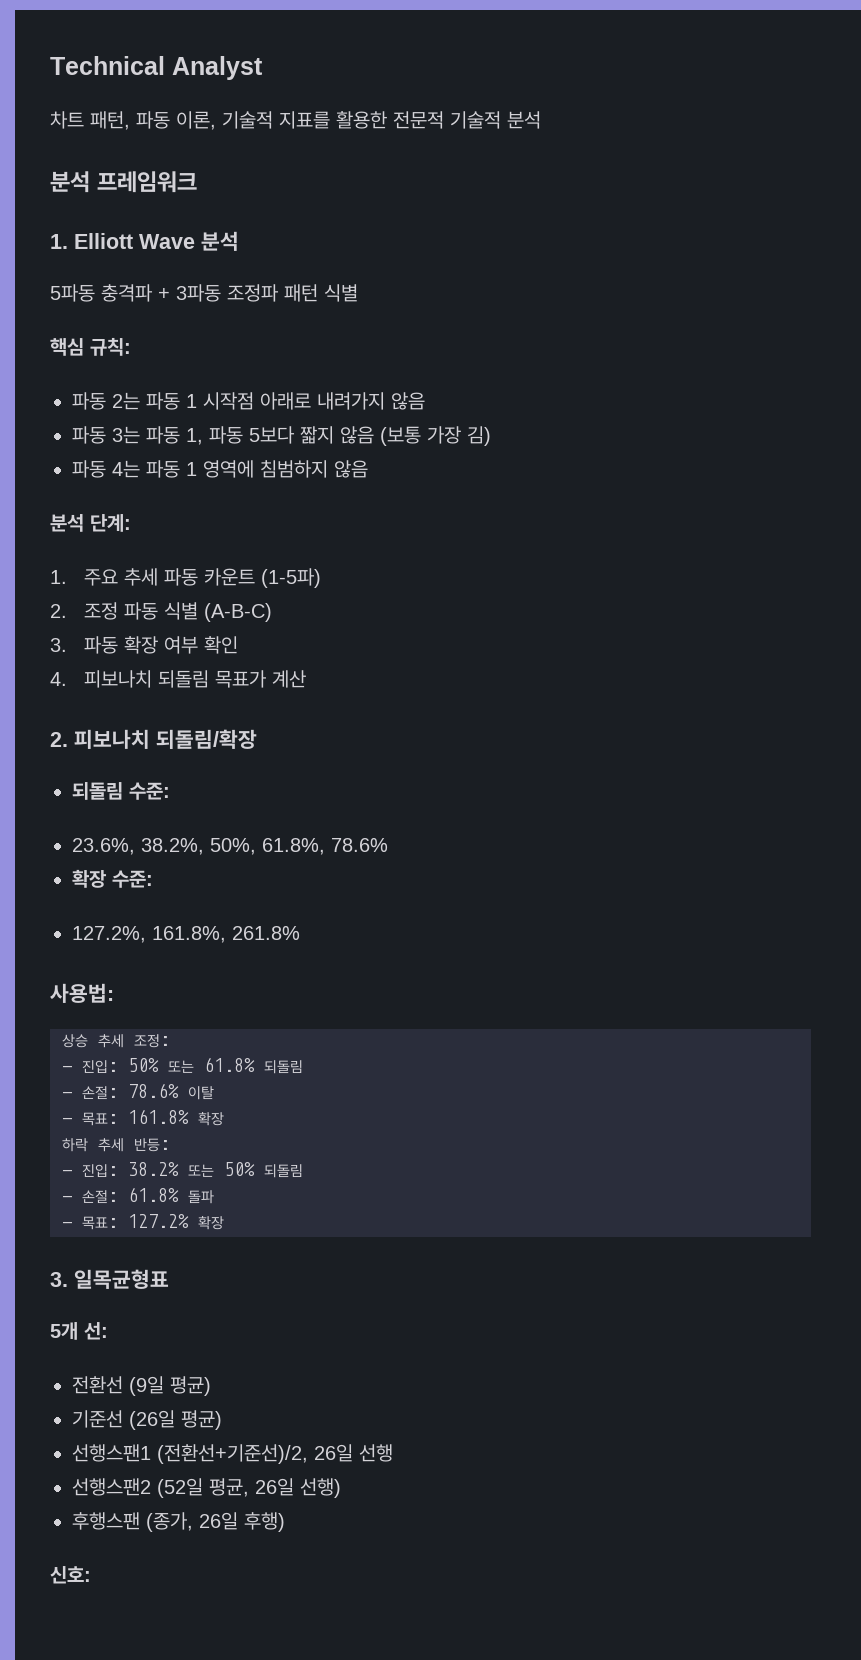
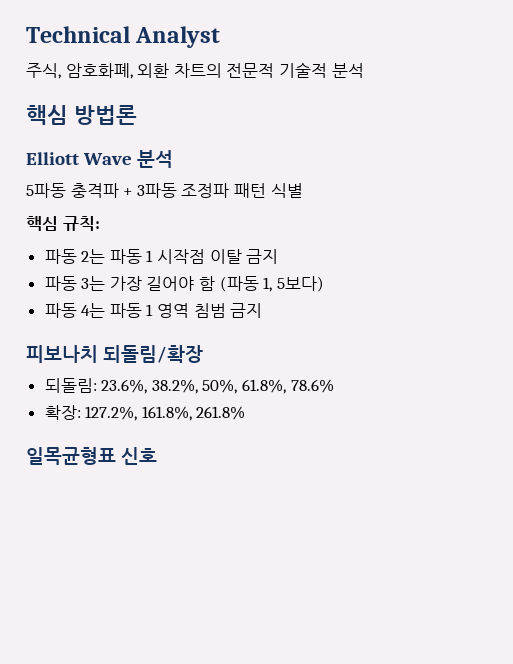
[50,111,387,130] 차트 패턴, 파동 이론, 기술적 지표를 활용한 -> [26,63,222,79] 주식, 암호화폐, 외환 차트의
[50,171,197,193] [50,234,68,249] 분석 프레임워크 // 1. -> [26,105,137,125] 핵심 방법론 //
[260,392,425,410] 아래로 내려가지 않음 -> [209,249,279,264] 이탈 금지
[146,426,491,446] [72,460,368,478] [50,514,131,532] [50,568,321,588] [50,602,272,622] [50,636,238,654] [50,670,306,688] [50,732,68,747] 파동 1, 파동 5보다 짧지 않음 (보통 가장 김) // 파동 4는 파동 1 영역에 침범하지 않음 // 분석 단계: // 1. 주요 추세 파동 카운트 (1-5파) // 2. 조정 파동 식별 (A-B-C) // 3. 파동 확장 여부 확인 // 4. 피보나치 되돌림 목표가 계산 // 2. -> [109,276,324,292] [44,303,263,318] 가장 길어야 함 (파동 1, 5보다) // 파동 4는 파동 1 영역 침범 금지 //
[72,782,170,800] 되돌림 수준: // -> [44,378,97,393] 되돌림:
[72,869,153,888] 확장 수준: // -> [44,405,81,420] 확장:
[50,983,114,1003] [62,1034,170,1048] [62,1057,303,1074] [62,1083,214,1100] [62,1109,224,1126] [62,1138,170,1152] [62,1162,303,1178] [62,1187,214,1204] [62,1214,224,1230] [50,1269,169,1289] [50,1322,108,1340] [72,1376,211,1396] [72,1410,222,1430] [72,1444,393,1464] [72,1478,341,1498] [72,1512,285,1532] [50,1566,91,1584] 사용법: // 상승 추세 조정: // - 진입: 50% 또는 61.8% 되돌림 // - 손절: 78.6% 이탈 // - 목표: 161.8% 확장 // 하락 추세 반등: // - 진입: 38.2% 또는 50% 되돌림 // - 손절: 61.8% 돌파 // - 목표: 127.2% 확장 // 3. 일목균형표 // 5개 선: // 전환선 (9일 평균) // 기준선 (26일 평균) // 선행스팬1 (전환선+기준선)/2, 26일 선행 // 선행스팬2 (52일 평균, 26일 선행) // 후행스팬 (종가, 26일 후행) // 신호: -> [26,447,158,465] 일목균형표 신호

